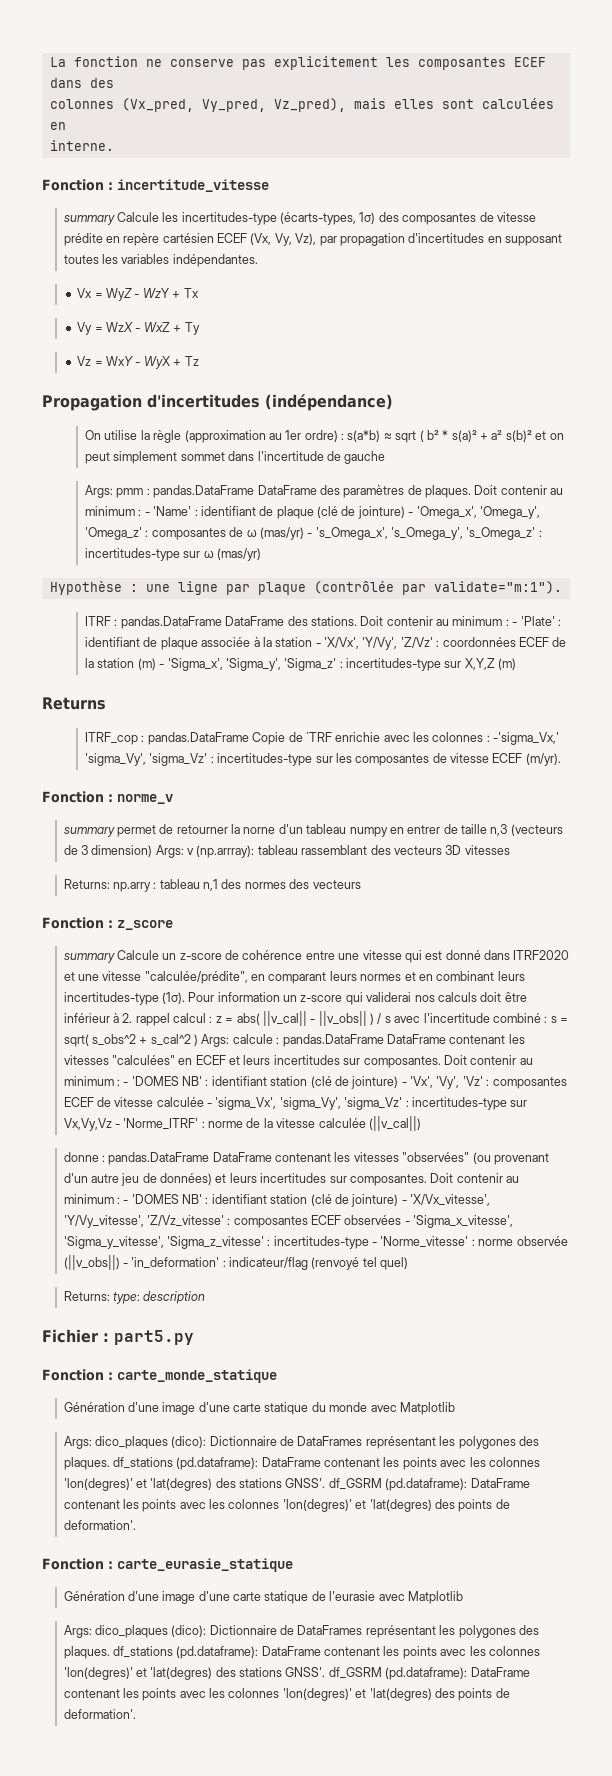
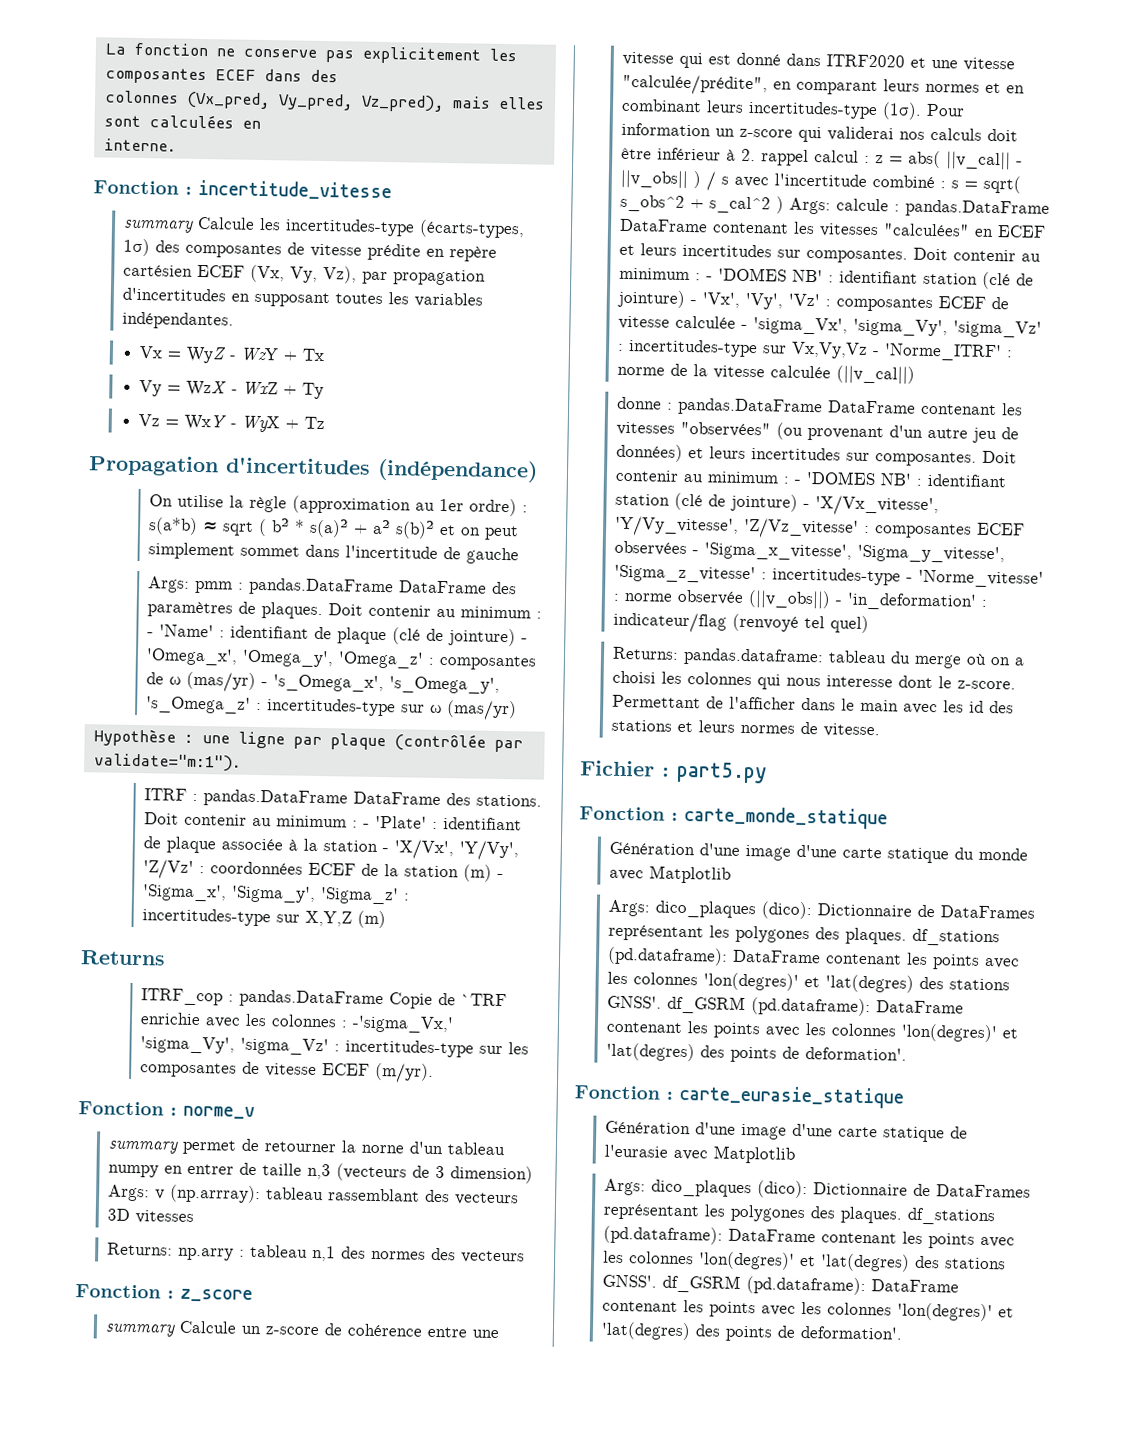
[112,1291,206,1304] type: description -> [682,647,1025,669] [611,670,1016,690] [611,694,1014,715] [610,719,880,738] pandas.dataframe: tableau du merge où on a choisi les colonnes qui nous interesse dont le z-score. Permettant de l'afficher dans le main avec les id des stations et leurs normes de vitesse.

